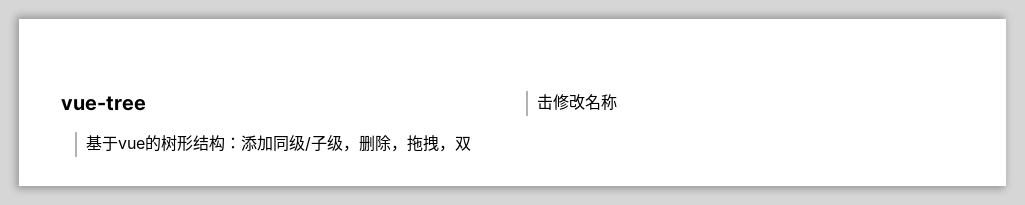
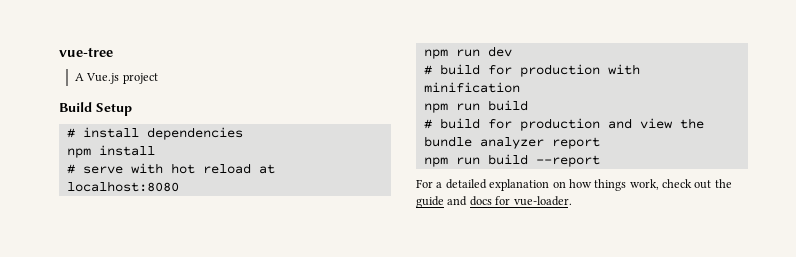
[85,135,471,152] [536,94,617,110] 基于vue的树形结构：添加同级/子级，删除，拖拽，双击修改名称 -> [75,73,158,84] [59,102,132,116] [66,127,243,140] [66,145,155,158] [66,163,275,174] [66,181,179,192] [423,46,512,59] [423,64,640,77] [423,82,520,93] [423,100,528,113] [423,118,704,131] [423,136,600,149] [423,154,600,167] [416,179,732,191] [416,196,572,208] A Vue.js project // Build Setup // # install dependencies // npm install // # serve with hot reload at localhost:8080 // npm run dev // # build for production with minification // npm run build // # build for production and view the bundle analyzer report // npm run build --report // For a detailed explanation on how things work, check out the guide and docs for vue-loader.

